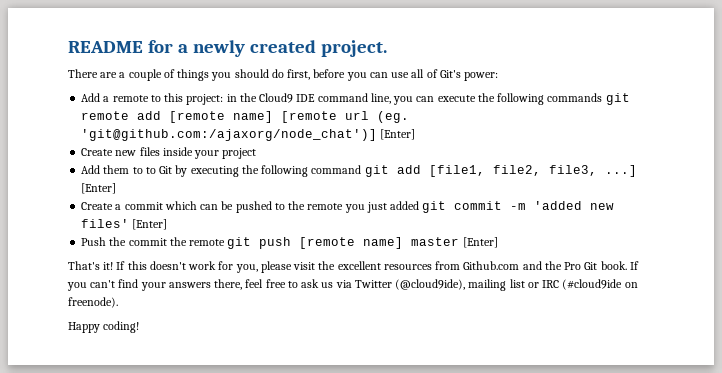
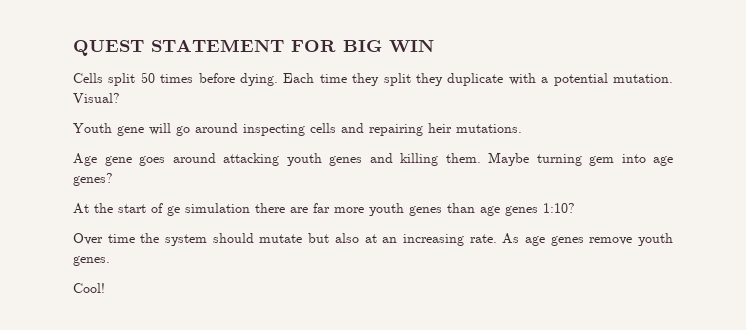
[68,40,387,57] [68,69,499,81] [81,93,630,105] [81,111,410,123] [81,129,416,141] [81,147,257,159] [81,165,637,177] [81,183,117,194] [81,201,615,213] [81,219,168,230] [81,237,498,249] [68,261,639,273] [67,279,638,291] [68,297,118,308] [68,321,140,333] README for a newly created project. // There are a couple of things you should do first, before you can use all of Git's power: // Add a remote to this project: in the Cloud9 IDE command line, you can execute the following commands git remote add [remote name] [remote url (eg. 'git@github.com:/ajaxorg/node_chat')] [Enter] // Create new files inside your project // Add them to to Git by executing the following command git add [file1, file2, file3, ...] [Enter] // Create a commit which can be pushed to the remote you just added git commit -m 'added new files' [Enter] // Push the commit the remote git push [remote name] master [Enter] // That's it! If this doesn't work for you, please visit the excellent resources from Github.com and the Pro Git book. If you can't find your answers there, feel free to ask us via Twitter (@cloud9ide), mailing list or IRC (#cloud9ide on freenode). // Happy coding! -> [73,39,434,56] [73,72,673,86] [73,93,120,103] [73,123,522,136] [73,152,673,166] [73,173,113,186] [73,203,575,216] [73,233,673,246] [73,256,110,266] [73,283,105,293] QUEST STATEMENT FOR BIG WIN // Cells split 50 times before dying. Each time they split they duplicate with a potential mutation. Visual? // Youth gene will go around inspecting cells and repairing heir mutations. // Age gene goes around attacking youth genes and killing them. Maybe turning gem into age genes? // At the start of ge simulation there are far more youth genes than age genes 1:10? // Over time the system should mutate but also at an increasing rate. As age genes remove youth genes. // Cool!

